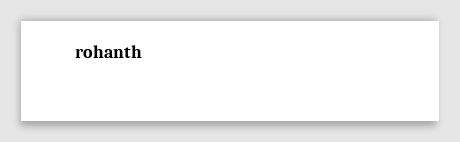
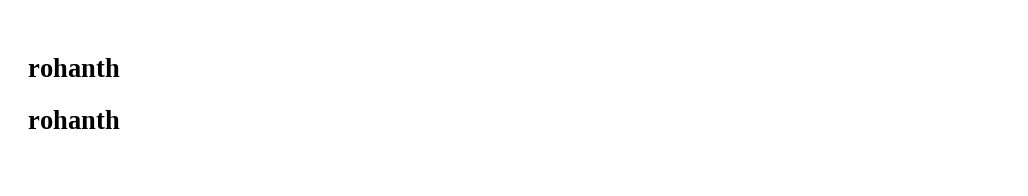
[75,45,142,58] rohanth -> [28,58,120,77] [28,110,120,129] rohanth // rohanth

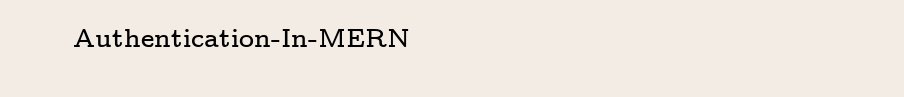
[28,58,120,77] [28,110,120,129] rohanth // rohanth -> [73,28,410,47] Authentication-In-MERN

